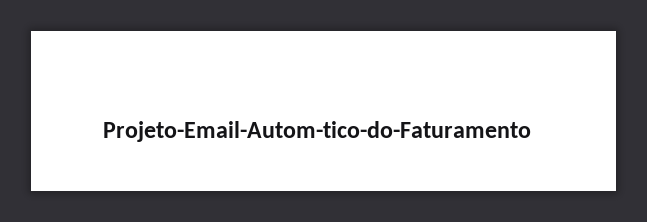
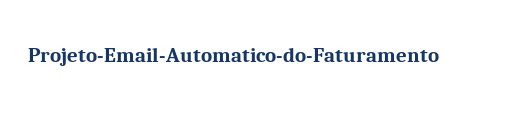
[103,121,531,142] Projeto-Email-Autom-tico-do-Faturamento -> [28,47,439,66] Projeto-Email-Automatico-do-Faturamento

